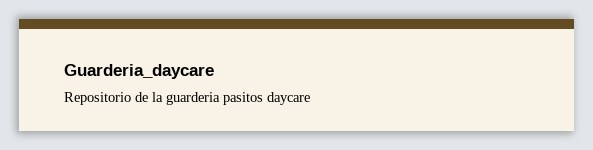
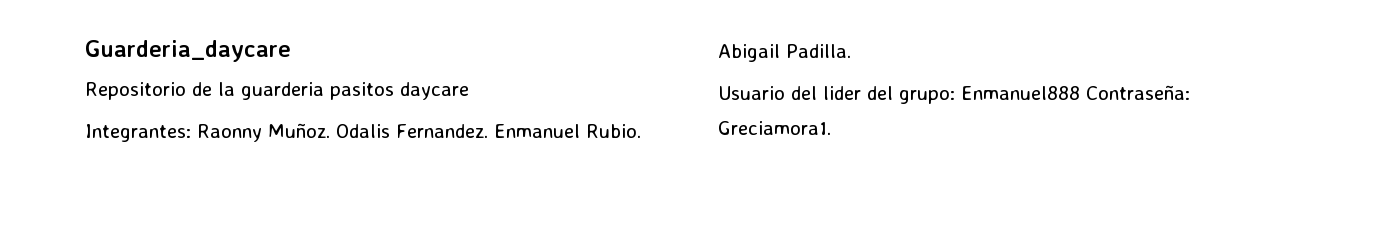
(310, 98) none -> [85,123,641,142] [718,44,851,62] [718,85,1190,104] [718,121,831,135] // Integrantes: Raonny Muñoz. Odalis Fernandez. Enmanuel Rubio. Abigail Padilla. // Usuario del lider del grupo: Enmanuel888 Contraseña: Greciamora1.

